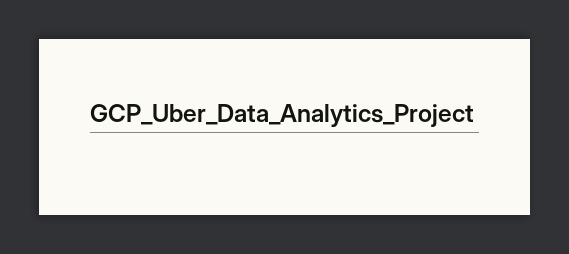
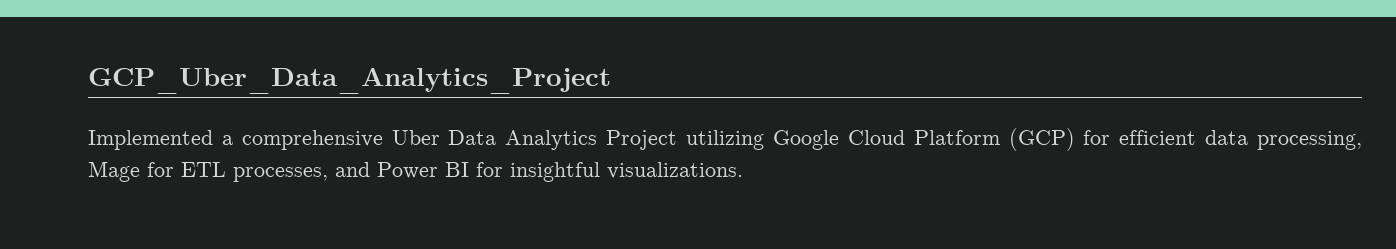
(474, 115) none -> [88,128,1362,151] [88,161,743,182] // Implemented a comprehensive Uber Data Analytics Project utilizing Google Cloud Platform (GCP) for efficient data processing, Mage for ETL processes, and Power BI for insightful visualizations.

